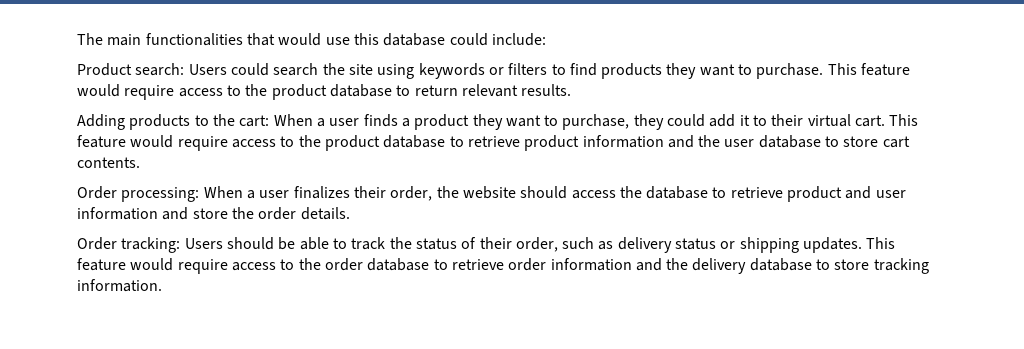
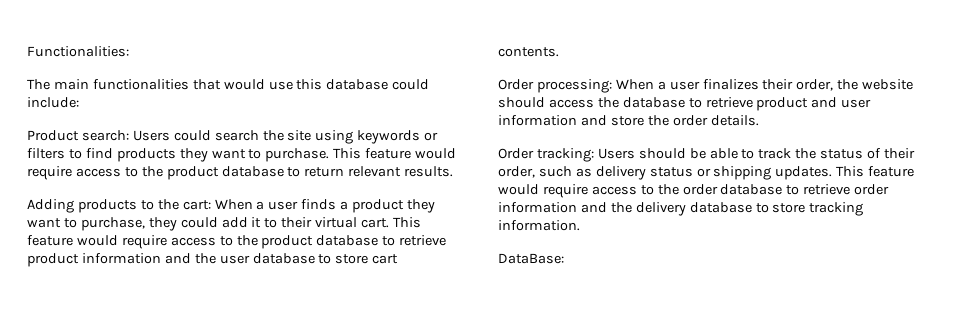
(77, 39) none -> [27,46,129,57] Functionalities: //
(162, 285) none -> [498,253,564,264] // DataBase:

